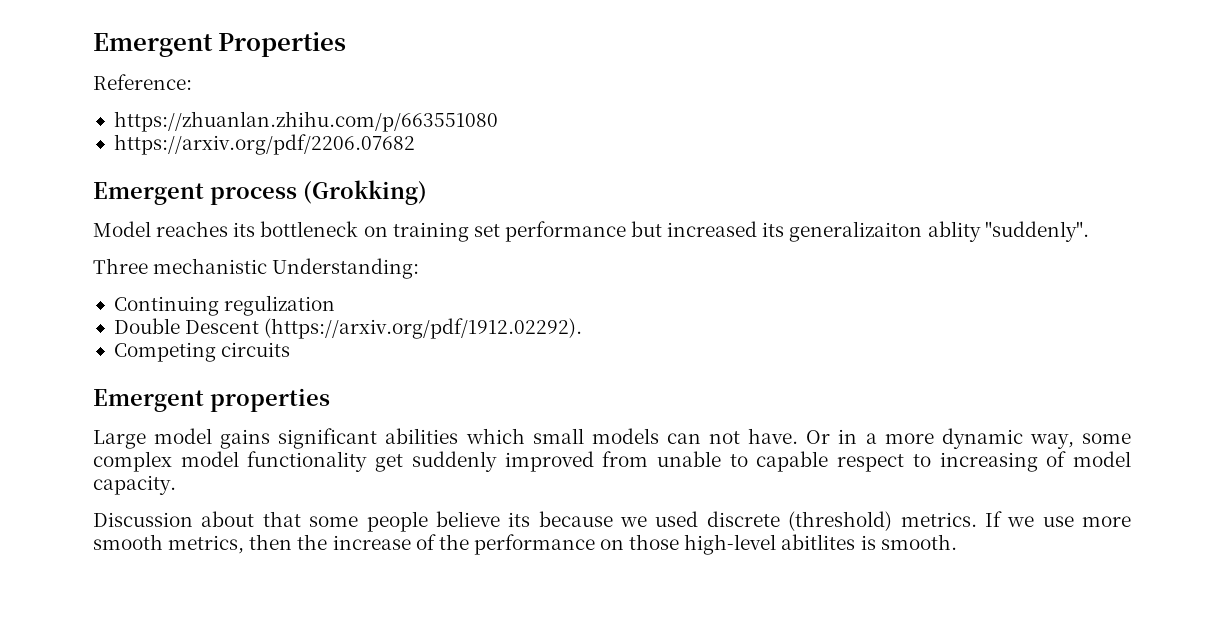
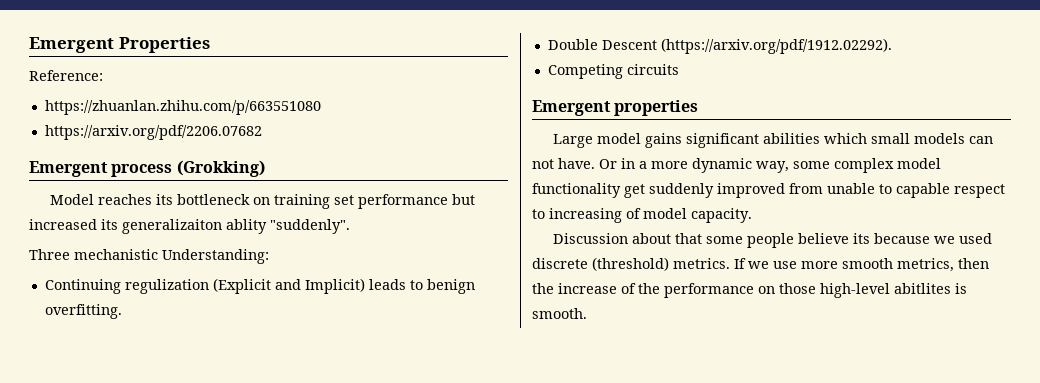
(336, 305) none -> [212,278,475,294] [44,304,122,319] (Explicit and Implicit) leads to benign overfitting.

